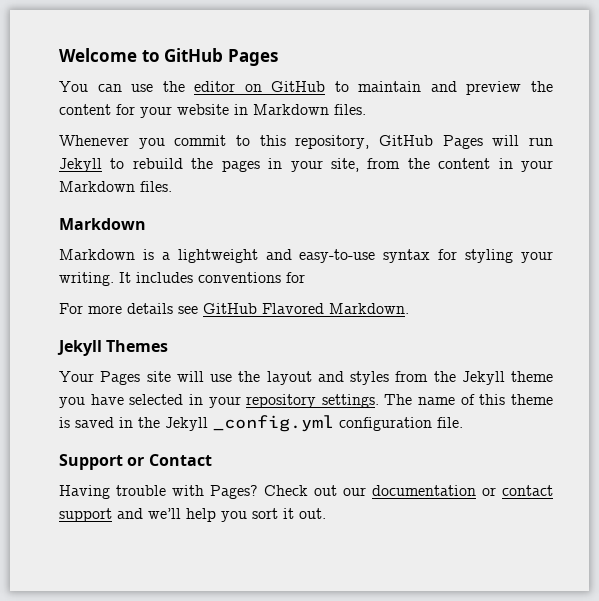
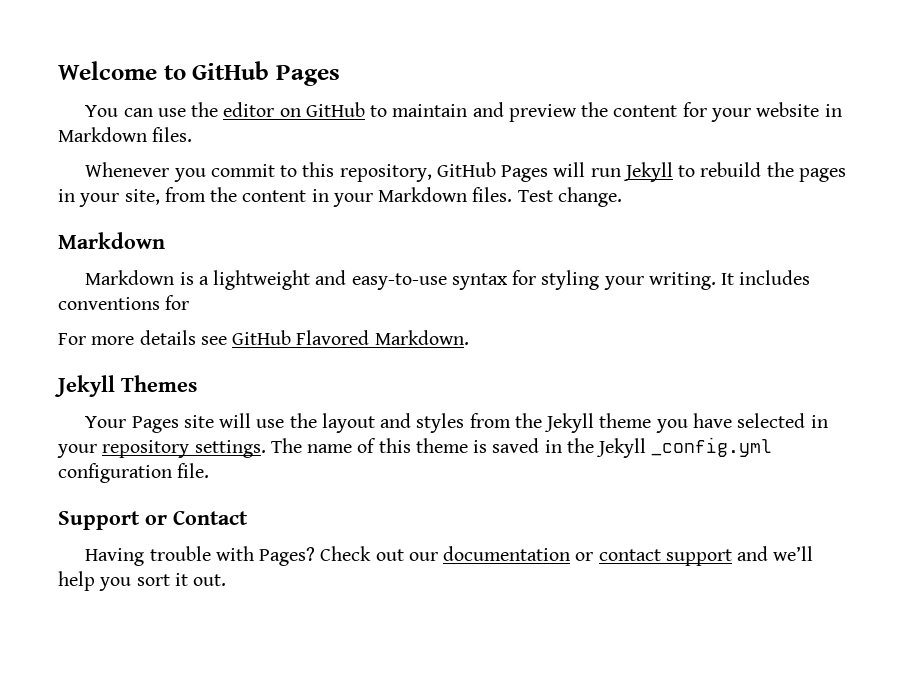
(172, 186) none -> [517,187,622,207] Test change.

